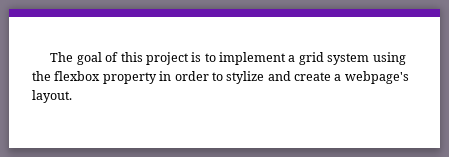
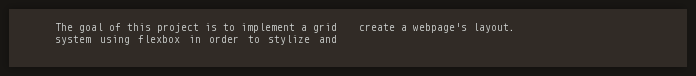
[32,71,157,84] the flexbox property -> [138,35,181,43] flexbox

